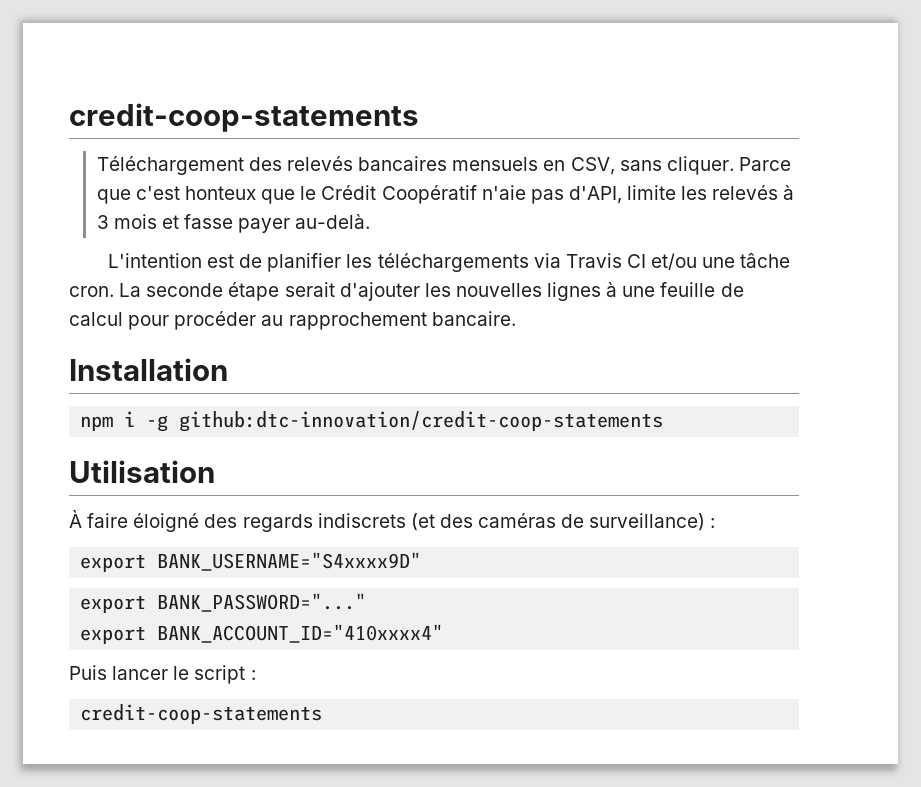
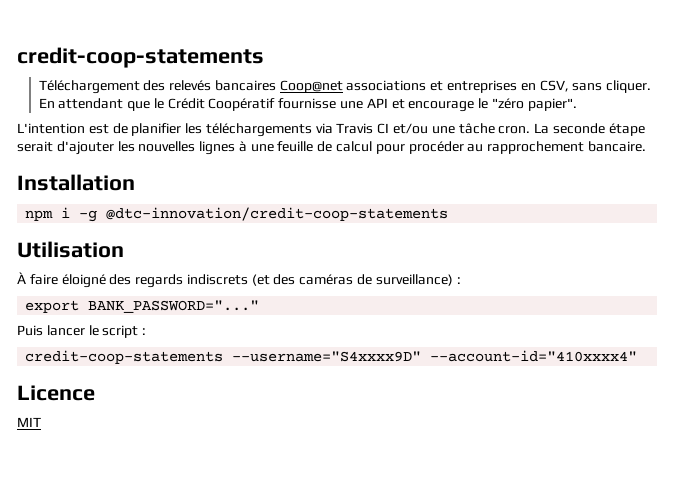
[452,156,791,175] [96,185,795,204] [96,214,371,233] mensuels en CSV, sans cliquer. Parce que c'est honteux que le Crédit Coopératif n'aie pas d'API, limite les relevés à 3 mois et fasse payer au-delà. -> [279,80,652,93] [38,98,577,112] Coop@net associations et entreprises en CSV, sans cliquer. En attendant que le Crédit Coopératif fournisse une API et encourage le "zéro papier".
[179,411,664,432] github:dtc-innovation/credit-coop-statements -> [106,207,449,221] @dtc-innovation/credit-coop-statements
[80,552,422,572] // export BANK_USERNAME="S4xxxx9D" -> (461, 280) none
[80,624,444,644] // export BANK_ACCOUNT_ID="410xxxx4" -> (260, 306) none
(323, 714) none -> [232,350,638,362] [17,385,95,401] [17,417,41,427] --username="S4xxxx9D" --account-id="410xxxx4" // Licence // MIT

